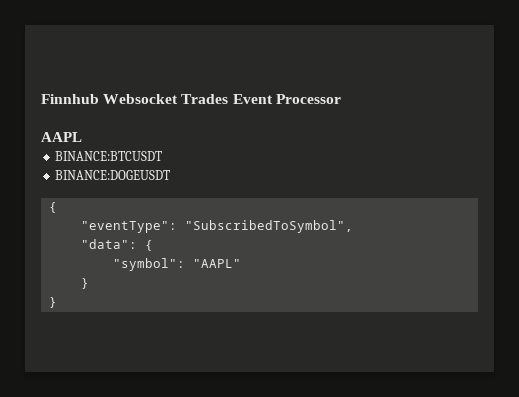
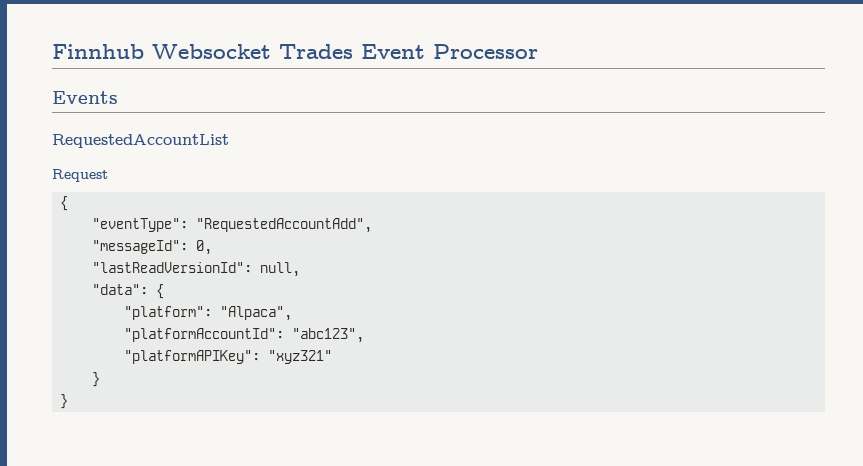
[41,132,82,142] [55,151,163,161] [55,170,171,180] AAPL // BINANCE:BTCUSDT // BINANCE:DOGEUSDT -> [52,91,118,104] [52,134,229,148] [52,169,108,182] Events // RequestedAccountList // Request
[184,220,353,233] [80,239,153,251] [112,258,241,271] "SubscribedToSymbol", // "data": { // "symbol": "AAPL" -> [196,218,373,233] [92,240,213,255] [92,262,301,277] [92,284,165,299] [124,306,293,321] [124,328,365,343] [124,350,333,364] "RequestedAccountAdd", // "messageId": 0, // "lastReadVersionId": null, // "data": { // "platform": "Alpaca", // "platformAccountId": "abc123", // "platformAPIKey": "xyz321"

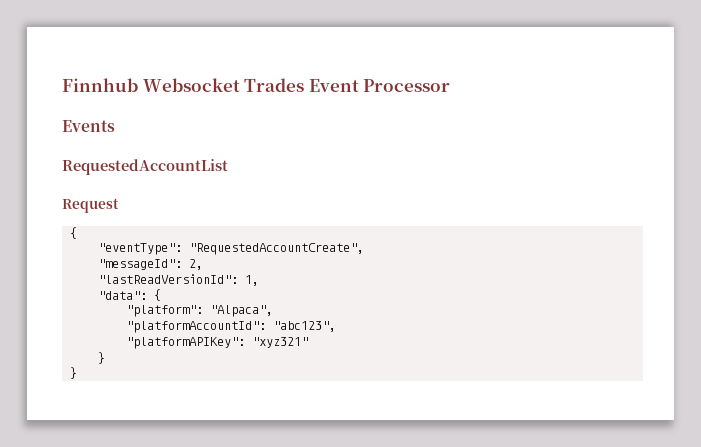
[196,218,373,233] "RequestedAccountAdd", -> [189,243,365,255] "RequestedAccountCreate",
[196,240,213,255] 0, -> [189,259,204,270] 2,
[260,262,301,277] null, -> [245,275,260,286] 1,

